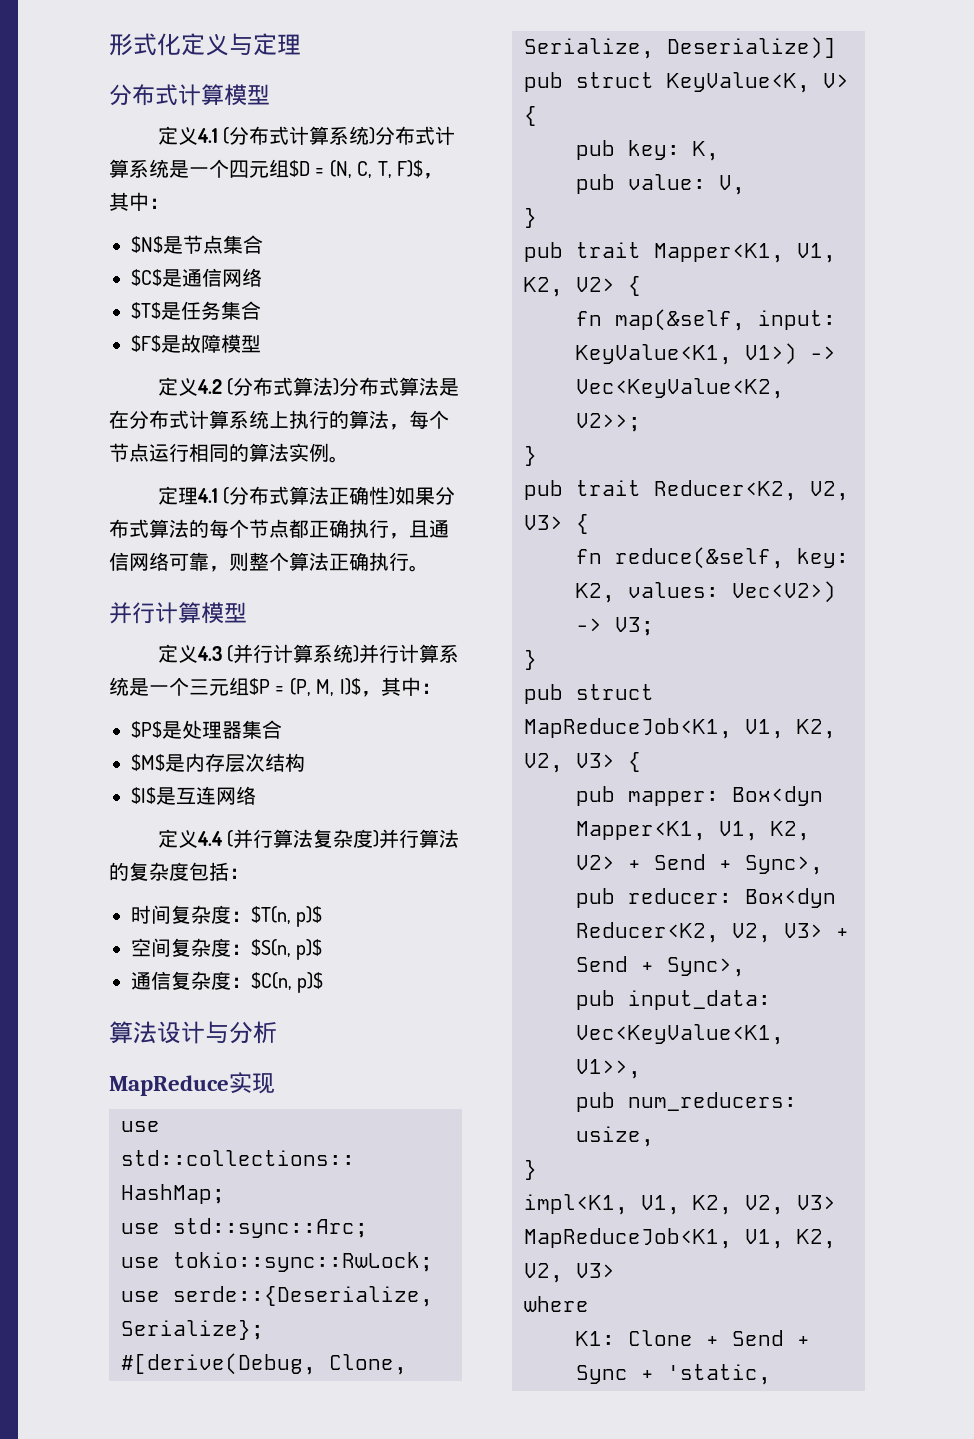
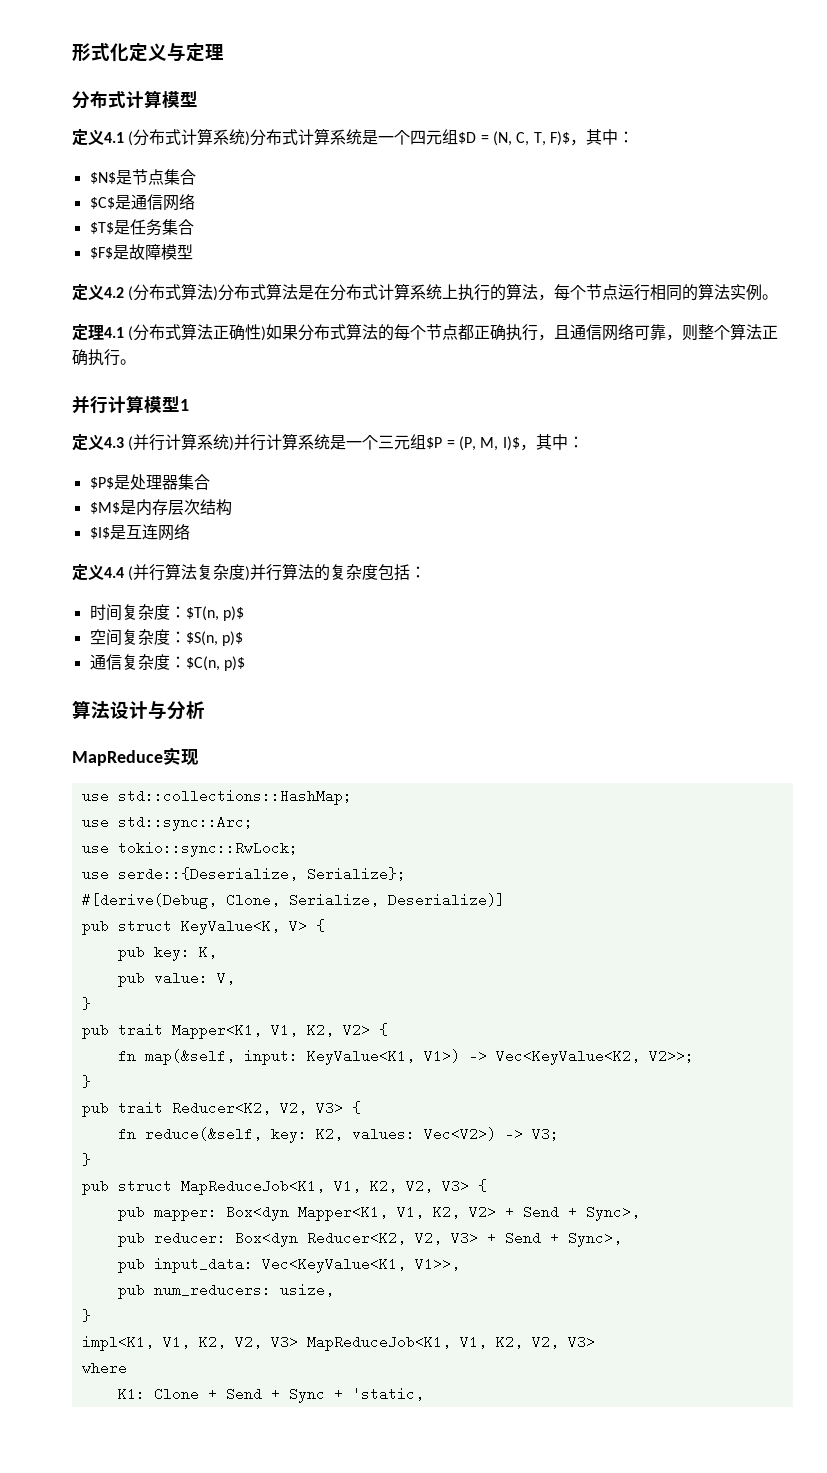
(247, 612) none -> [180,399,189,411] 1

